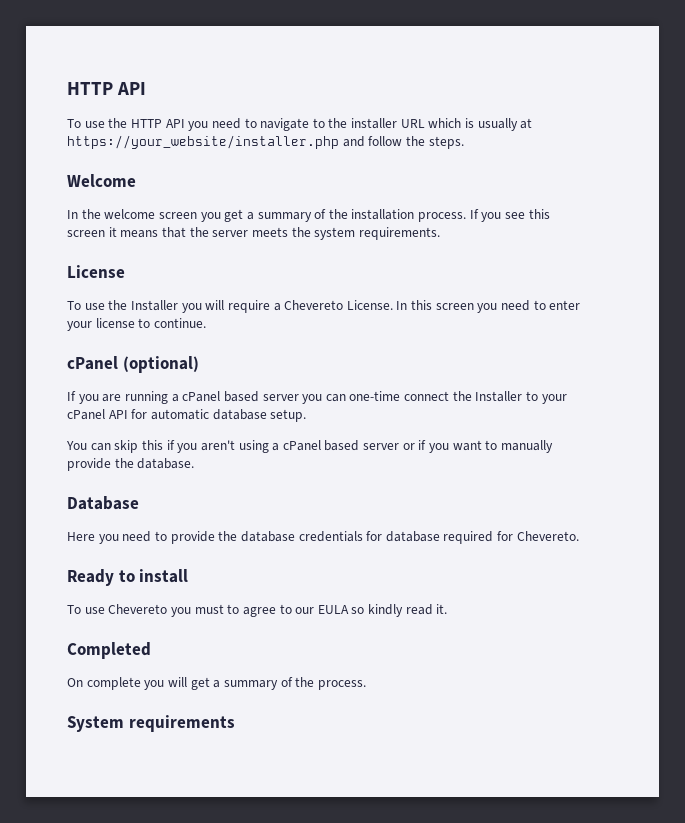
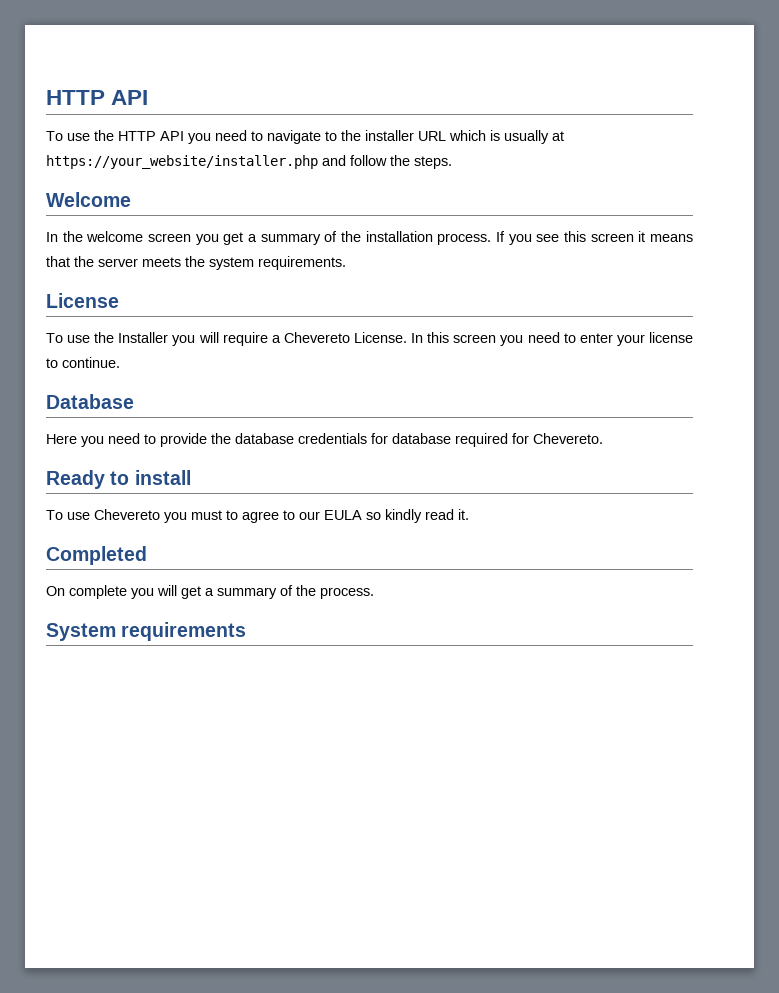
[67,356,199,373] [67,391,567,404] [67,409,307,422] [66,440,553,453] [67,458,195,471] // cPanel (optional) // If you are running a cPanel based server you can one-time connect the Installer to your cPanel API for automatic database setup. // You can skip this if you aren't using a cPanel based server or if you want to manually provide the database. -> (120, 362) none

